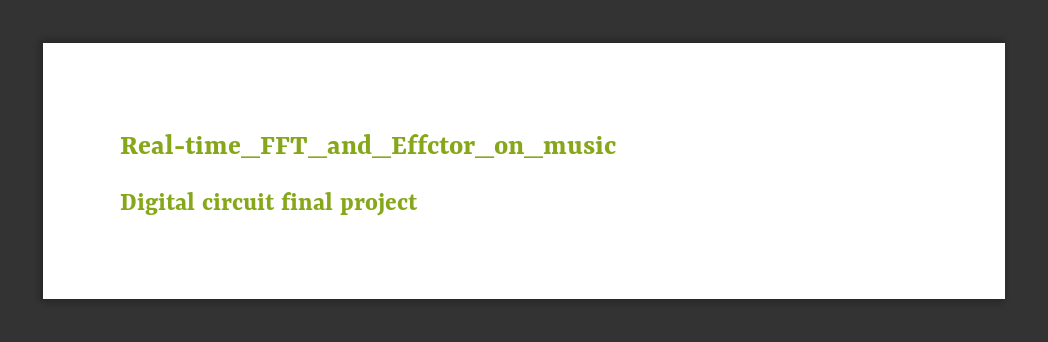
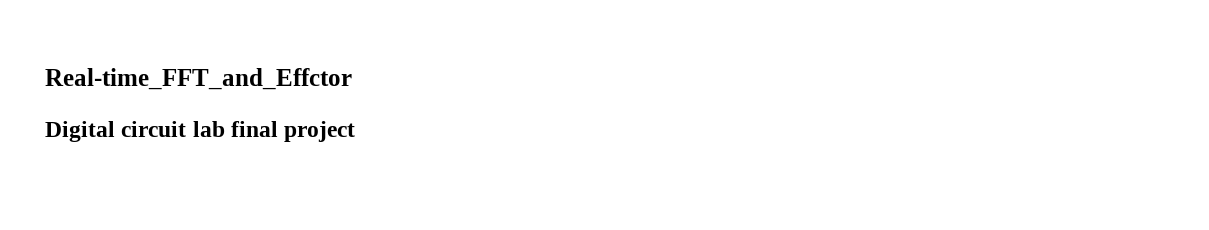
[120,134,616,158] Real-time_FFT_and_Effctor_on_music -> [45,68,352,90] Real-time_FFT_and_Effctor
(276, 201) none -> [192,121,225,137] lab

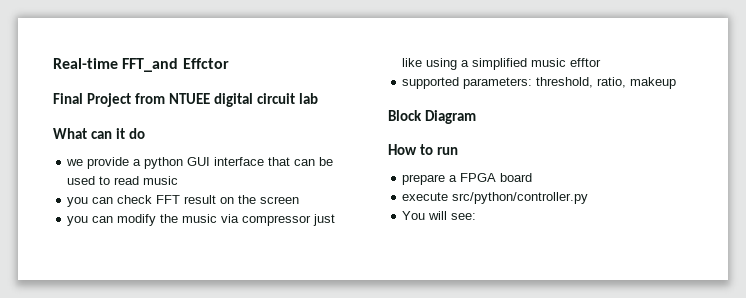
[45,68,352,90] [45,121,356,142] Real-time_FFT_and_Effctor // Digital circuit lab final project -> [53,58,229,72] [53,93,319,107] [53,128,145,139] [66,157,334,169] [67,176,179,185] [67,195,300,207] [67,214,336,226] [402,58,602,70] [402,77,677,89] [388,110,476,124] [388,144,458,155] [402,173,533,185] [402,192,589,204] [402,211,477,220] Real-time FFT_and Effctor // Final Project from NTUEE digital circuit lab // What can it do // we provide a python GUI interface that can be used to read music // you can check FFT result on the screen // you can modify the music via compressor just like using a simplified music efftor // supported parameters: threshold, ratio, makeup // Block Diagram // How to run // prepare a FPGA board // execute src/python/controller.py // You will see:

